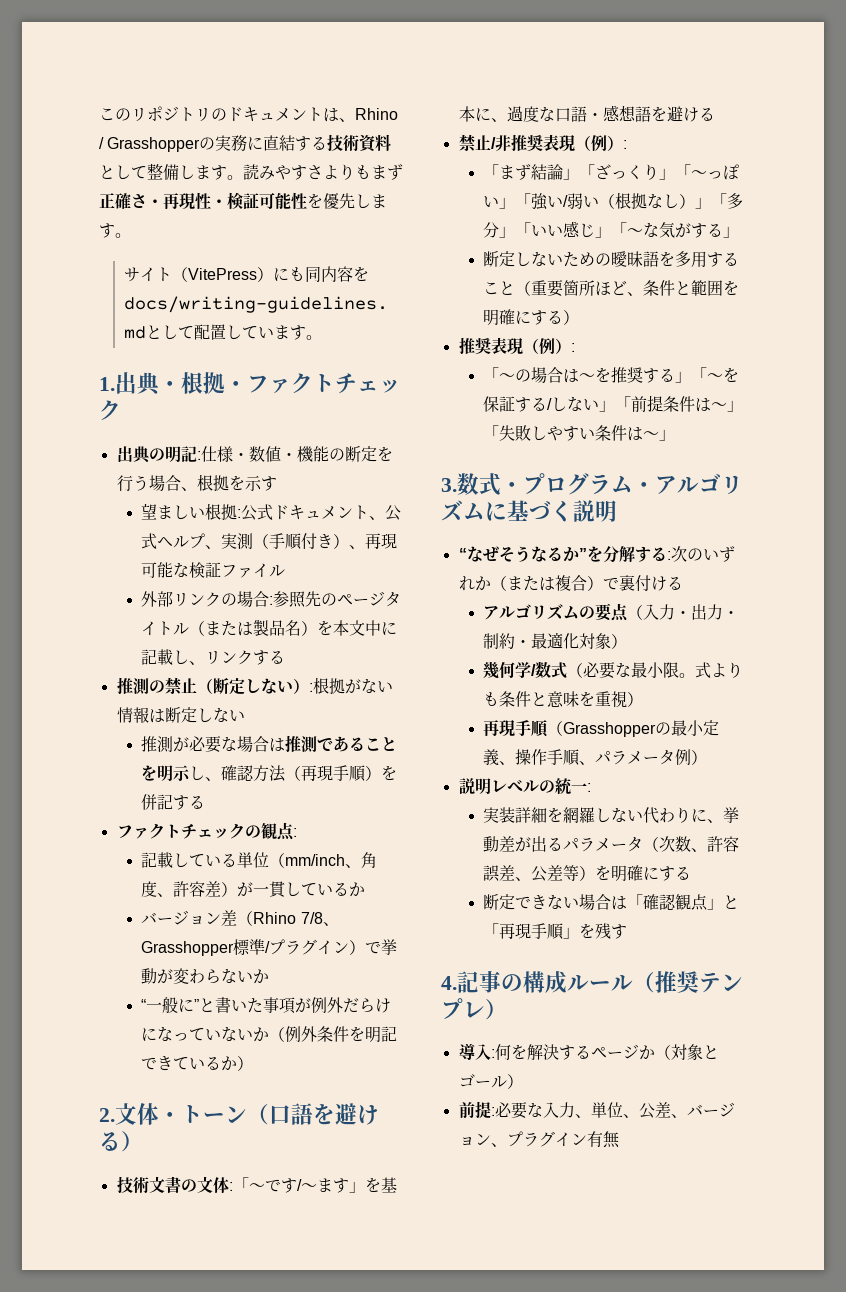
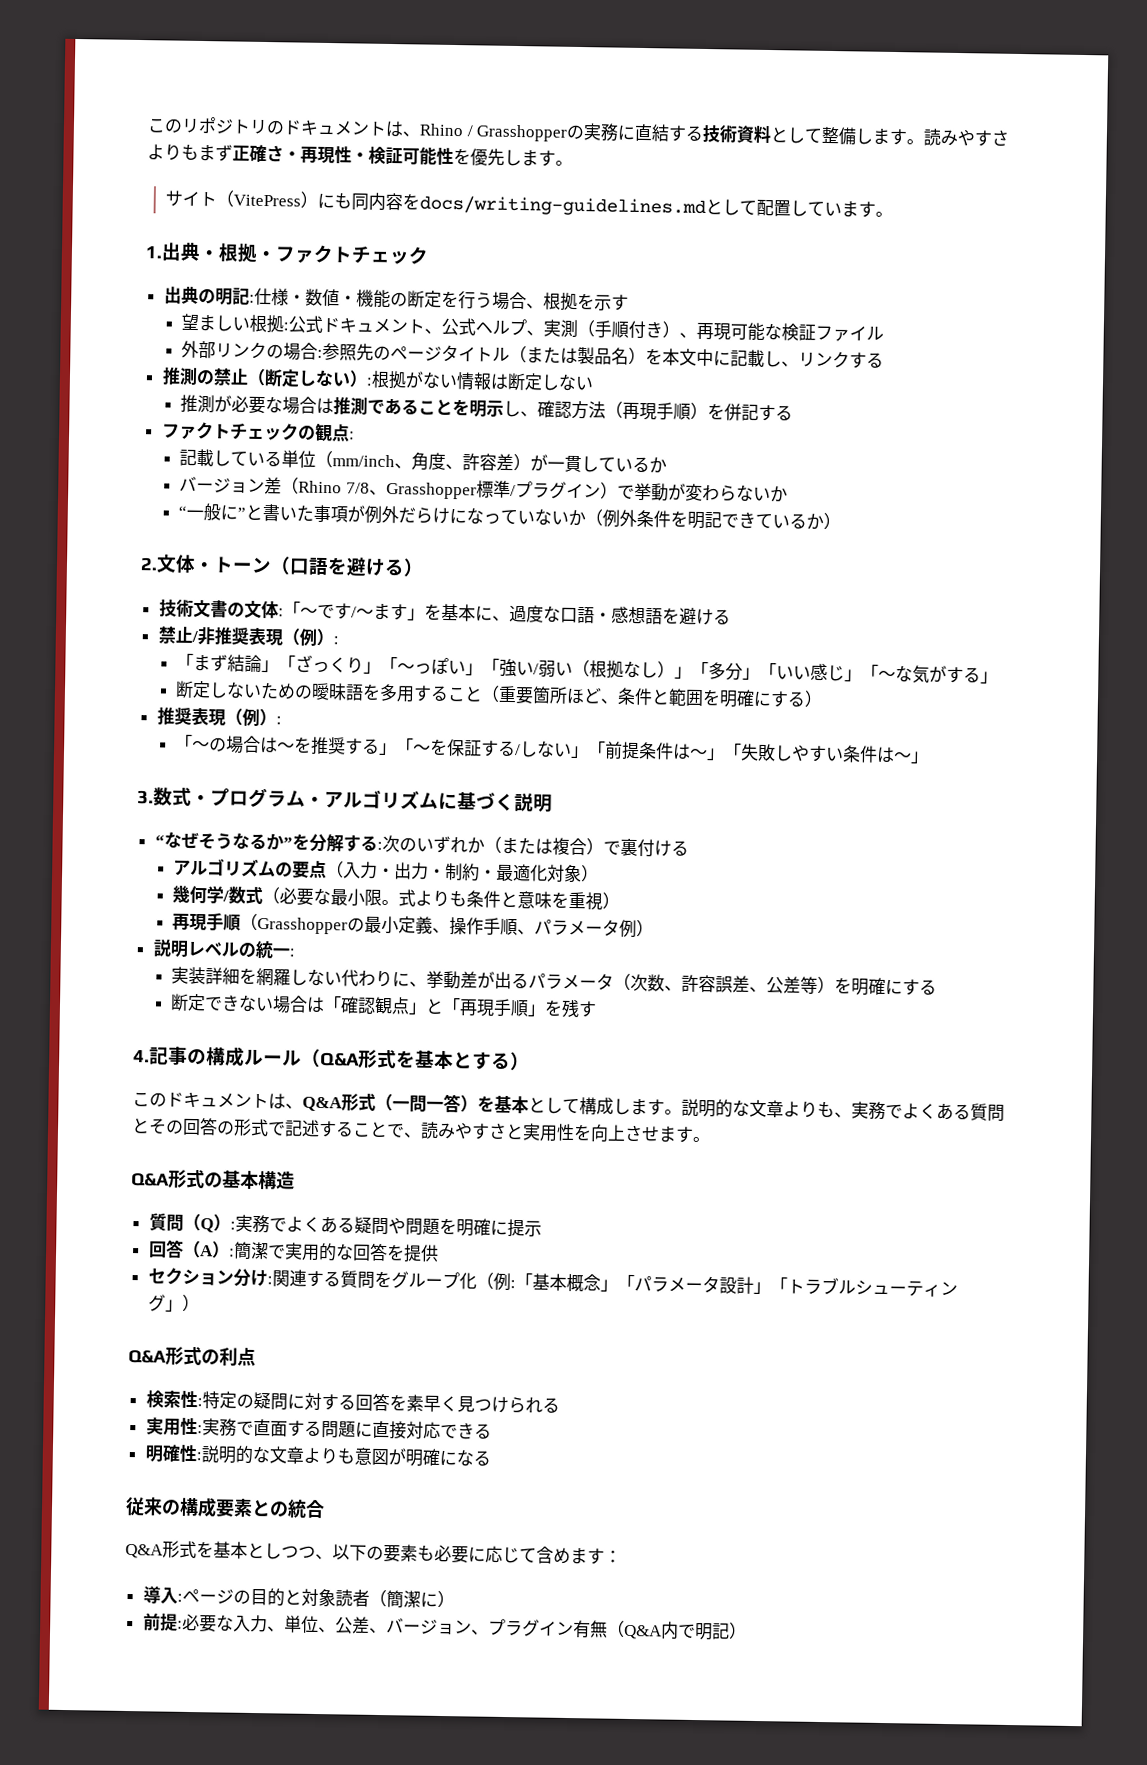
[655,971,743,993] [441,998,507,1020] [458,1044,719,1060] [458,1074,507,1088] 推奨テンプレ） // 導入:何を解決するページか（対象とゴール -> [320,1049,530,1071] [132,1091,1005,1122] [131,1117,710,1143] [131,1169,295,1190] [148,1213,542,1238] [147,1239,439,1263] [147,1267,958,1297] [147,1294,200,1313] [128,1346,256,1367] [145,1390,560,1414] [145,1417,492,1440] [144,1444,491,1467] [125,1496,325,1519] [125,1540,622,1565] [142,1586,438,1609] Q&A形式を基本とする） // このドキュメントは、Q&A形式（一問一答）を基本として構成します。説明的な文章よりも、実務でよくある質問とその回答の形式で記述することで、読みやすさと実用性を向上させます。 // Q&A形式の基本構造 // 質問（Q）:実務でよくある疑問や問題を明確に提示 // 回答（A）:簡潔で実用的な回答を提供 // セクション分け:関連する質問をグループ化（例:「基本概念」「パラメータ設計」「トラブルシューティング」） // Q&A形式の利点 // 検索性:特定の疑問に対する回答を素早く見つけられる // 実用性:実務で直面する問題に直接対応できる // 明確性:説明的な文章よりも意図が明確になる // 従来の構成要素との統合 // Q&A形式を基本としつつ、以下の要素も必要に応じて含めます： // 導入:ページの目的と対象読者（簡潔に
(620, 1139) none -> [606,1620,747,1641] （Q&A内で明記）

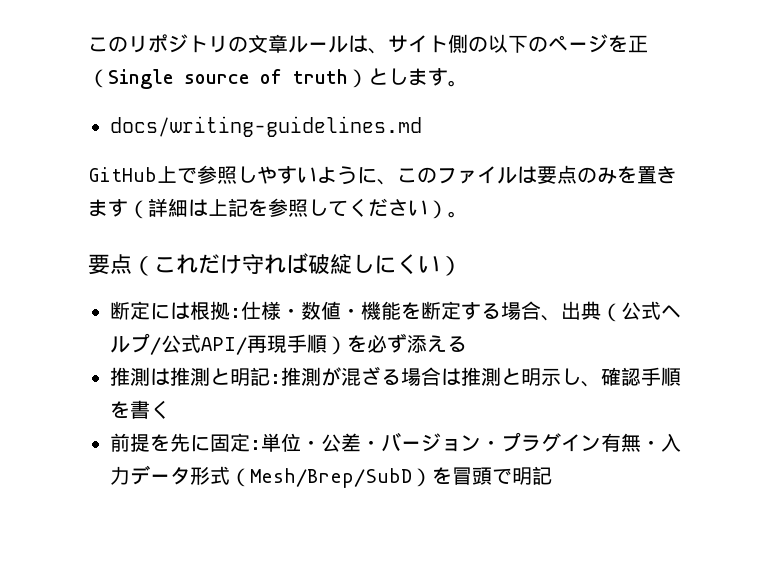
[283,119,1011,147] [147,143,573,167] [164,190,893,218] [145,241,429,265] [163,286,250,306] ドキュメントは、Rhino / Grasshopperの実務に直結する技術資料として整備します。読みやすさよりもまず正確さ・再現性・検証可能性を優先します。 // サイト（VitePress）にも同内容をdocs/writing-guidelines.mdとして配置しています。 // 1.出典・根拠・ファクトチェック // 出典の明記 -> [248,34,648,54] [88,68,468,89] [110,116,422,137] [88,165,677,185] [88,198,468,219] [88,253,462,276] [110,301,230,320] 文章ルールは、サイト側の以下のページを正（Single source of truth）とします。 // docs/writing-guidelines.md // GitHub上で参照しやすいように、このファイルは要点のみを置きます（詳細は上記を参照してください）。 // 要点（これだけ守れば破綻しにくい） // 断定には根拠
[389,290,629,311] [181,313,885,342] [181,340,885,369] [161,367,594,391] [180,394,794,422] [161,421,355,443] [179,448,668,474] [179,476,789,503] [178,503,842,531] [140,554,424,577] [158,599,731,626] [157,625,339,647] [176,653,999,684] [175,680,824,708] [156,707,282,727] [175,734,930,764] [137,787,553,813] [154,831,689,858] [173,858,600,883] [172,885,621,911] [172,912,655,939] [152,939,295,959] [171,966,938,996] [170,993,598,1019] [133,1046,530,1071] [132,1091,1005,1122] [131,1117,710,1143] [131,1169,295,1190] [148,1213,542,1238] [147,1239,439,1263] [147,1267,958,1297] [147,1294,200,1313] [128,1346,256,1367] [145,1390,560,1414] [145,1417,492,1440] [144,1444,491,1467] [125,1496,325,1519] [125,1540,622,1565] [142,1586,455,1609] [142,1613,747,1641] の断定を行う場合、根拠を示す // 望ましい根拠:公式ドキュメント、公式ヘルプ、実測（手順付き）、再現可能な検証ファイル // 外部リンクの場合:参照先のページタイトル（または製品名）を本文中に記載し、リンクする // 推測の禁止（断定しない）:根拠がない情報は断定しない // 推測が必要な場合は推測であることを明示し、確認方法（再現手順）を併記する // ファクトチェックの観点: // 記載している単位（mm/inch、角度、許容差）が一貫しているか // バージョン差（Rhino 7/8、Grasshopper標準/プラグイン）で挙動が変わらないか // “一般に”と書いた事項が例外だらけになっていないか（例外条件を明記できているか） // 2.文体・トーン（口語を避ける） // 技術文書の文体:「〜です/〜ます」を基本に、過度な口語・感想語を避ける // 禁止/非推奨表現（例）: // 「まず結論」「ざっくり」「〜っぽい」「強い/弱い（根拠なし）」「多分」「いい感じ」「〜な気がする」 // 断定しないための曖昧語を多用すること（重要箇所ほど、条件と範囲を明確にする） // 推奨表現（例）: // 「〜の場合は〜を推奨する」「〜を保証する/しない」「前提条件は〜」「失敗しやすい条件は〜」 // 3.数式・プログラム・アルゴリズムに基づく説明 // “なぜそうなるか”を分解する:次のいずれか（または複合）で裏付ける // アルゴリズムの要点（入力・出力・制約・最適化対象） // 幾何学/数式（必要な最小限。式よりも条件と意味を重視） // 再現手順（Grasshopperの最小定義、操作手順、パラメータ例） // 説明レベルの統一: // 実装詳細を網羅しない代わりに、挙動差が出るパラメータ（次数、許容誤差、公差等）を明確にする // 断定できない場合は「確認観点」と「再現手順」を残す // 4.記事の構成ルール（Q&A形式を基本とする） // このドキュメントは、Q&A形式（一問一答）を基本として構成します。説明的な文章よりも、実務でよくある質問とその回答の形式で記述することで、読みやすさと実用性を向上させます。 // Q&A形式の基本構造 // 質問（Q）:実務でよくある疑問や問題を明確に提示 // 回答（A）:簡潔で実用的な回答を提供 // セクション分け:関連する質問をグループ化（例:「基本概念」「パラメータ設計」「トラブルシューティング」） // Q&A形式の利点 // 検索性:特定の疑問に対する回答を素早く見つけられる // 実用性:実務で直面する問題に直接対応できる // 明確性:説明的な文章よりも意図が明確になる // 従来の構成要素との統合 // Q&A形式を基本としつつ、以下の要素も必要に応じて含めます： // 導入:ページの目的と対象読者（簡潔に） // 前提:必要な入力、単位、公差、バージョン、プラグイン有無（Q&A内で明記） -> [401,301,681,322] [110,333,467,355] [110,366,681,387] [110,400,170,419] [110,432,681,452] [110,465,552,488] を断定する場合、出典（公式ヘルプ/公式API/再現手順）を必ず添える // 推測は推測と明記:推測が混ざる場合は推測と明示し、確認手順を書く // 前提を先に固定:単位・公差・バージョン・プラグイン有無・入力データ形式（Mesh/Brep/SubD）を冒頭で明記

